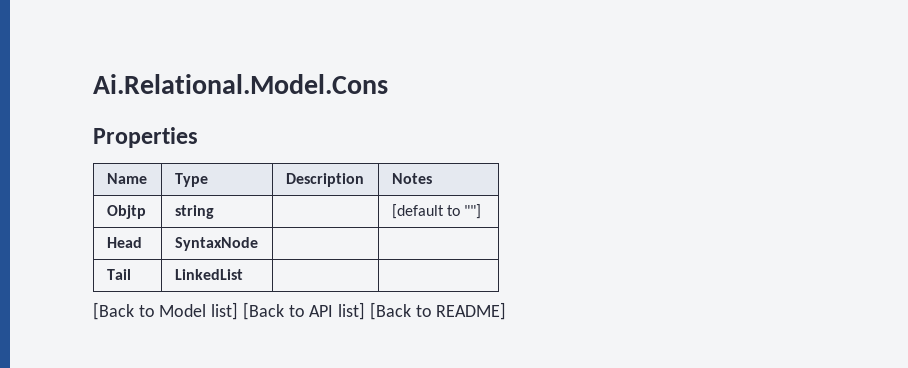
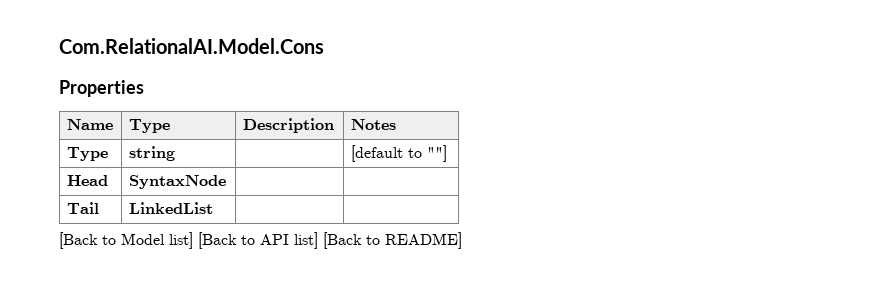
[93,74,388,94] Ai.Relational.Model.Cons -> [59,38,324,54] Com.RelationalAI.Model.Cons
[106,205,146,219] Objtp -> [66,147,108,161] Type

